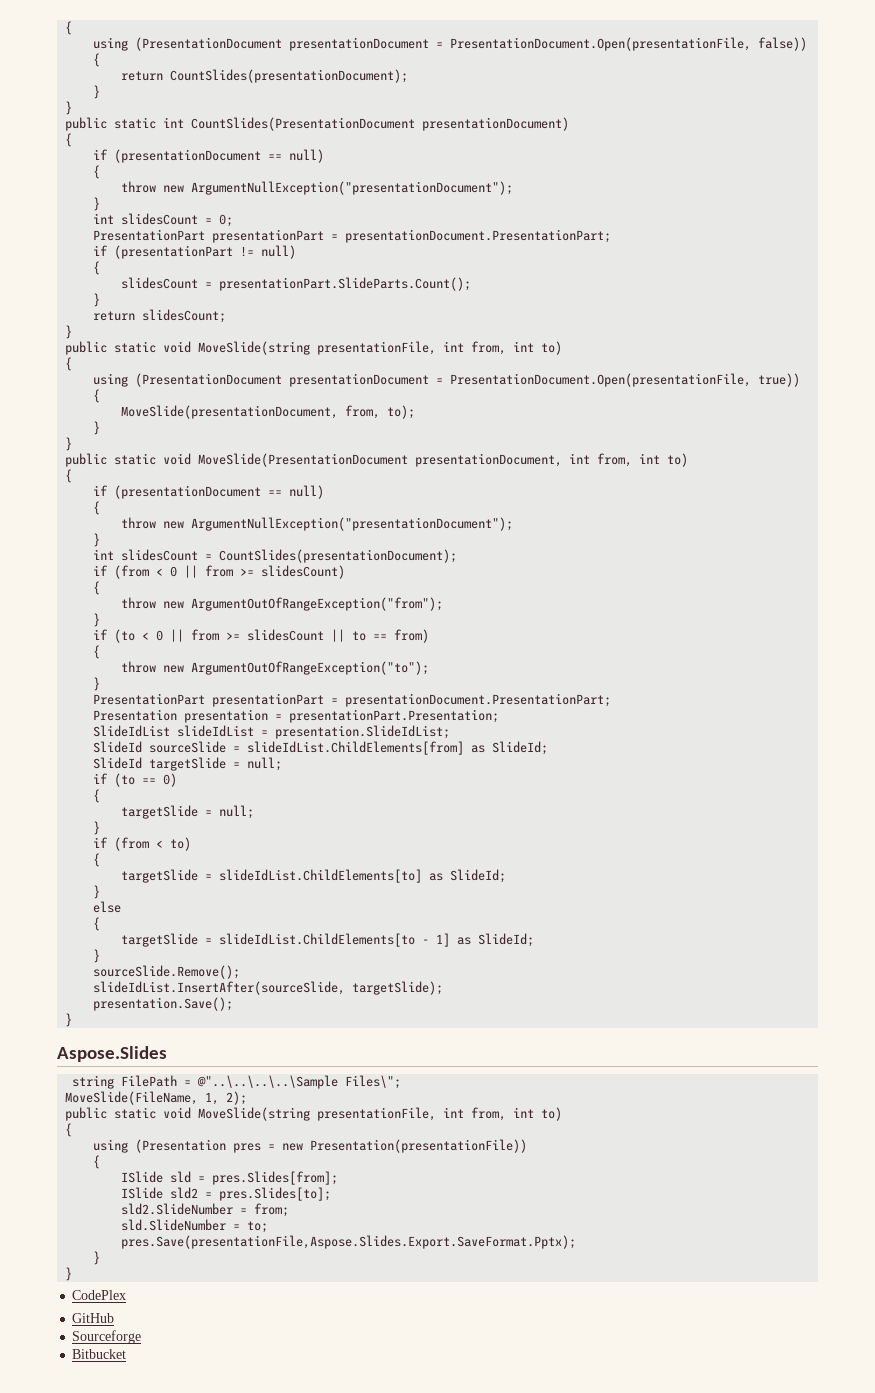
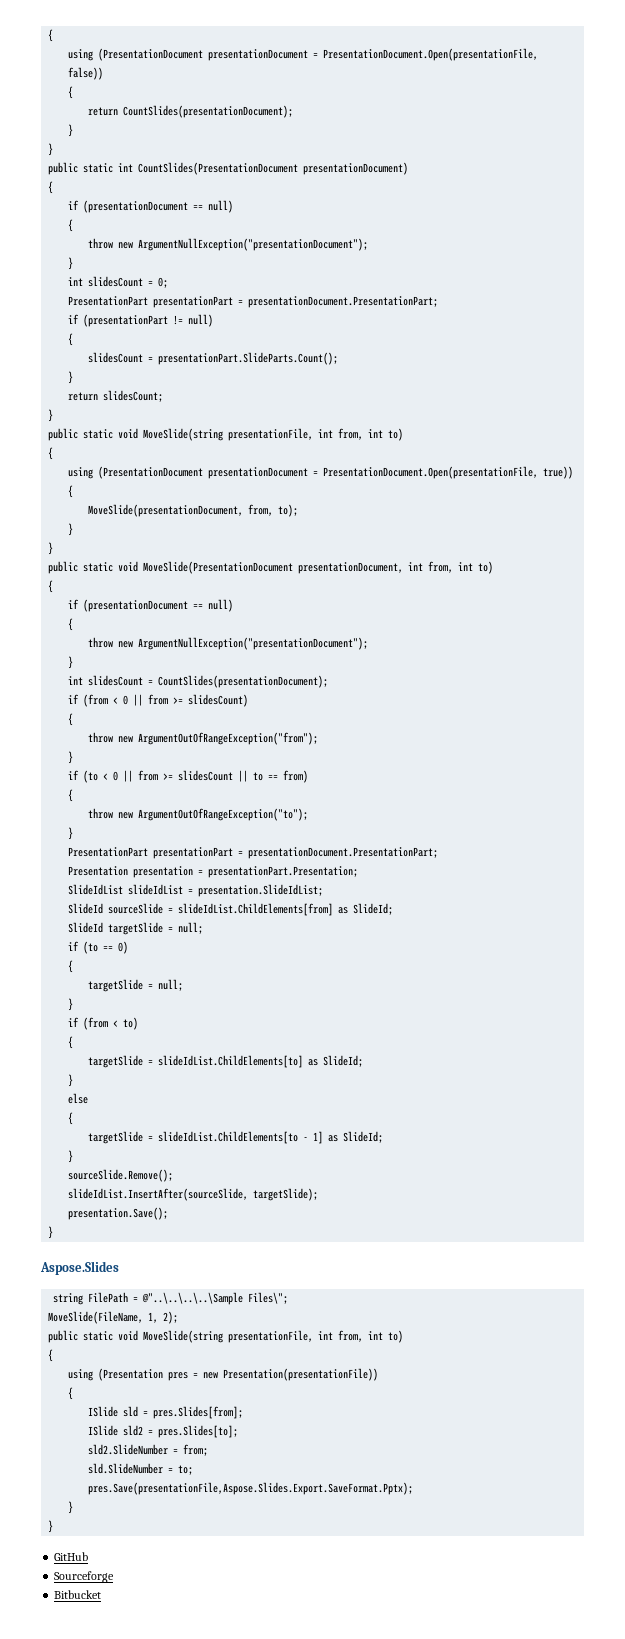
[72,1290,127,1300] // CodePlex -> (54, 1526) none

